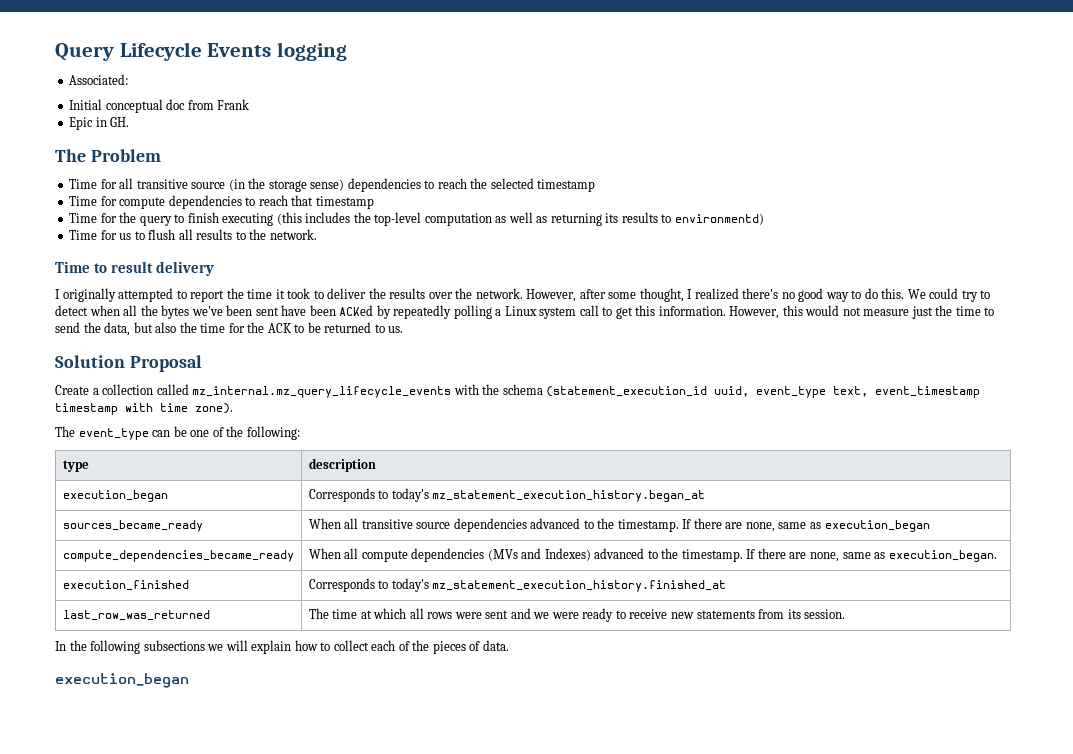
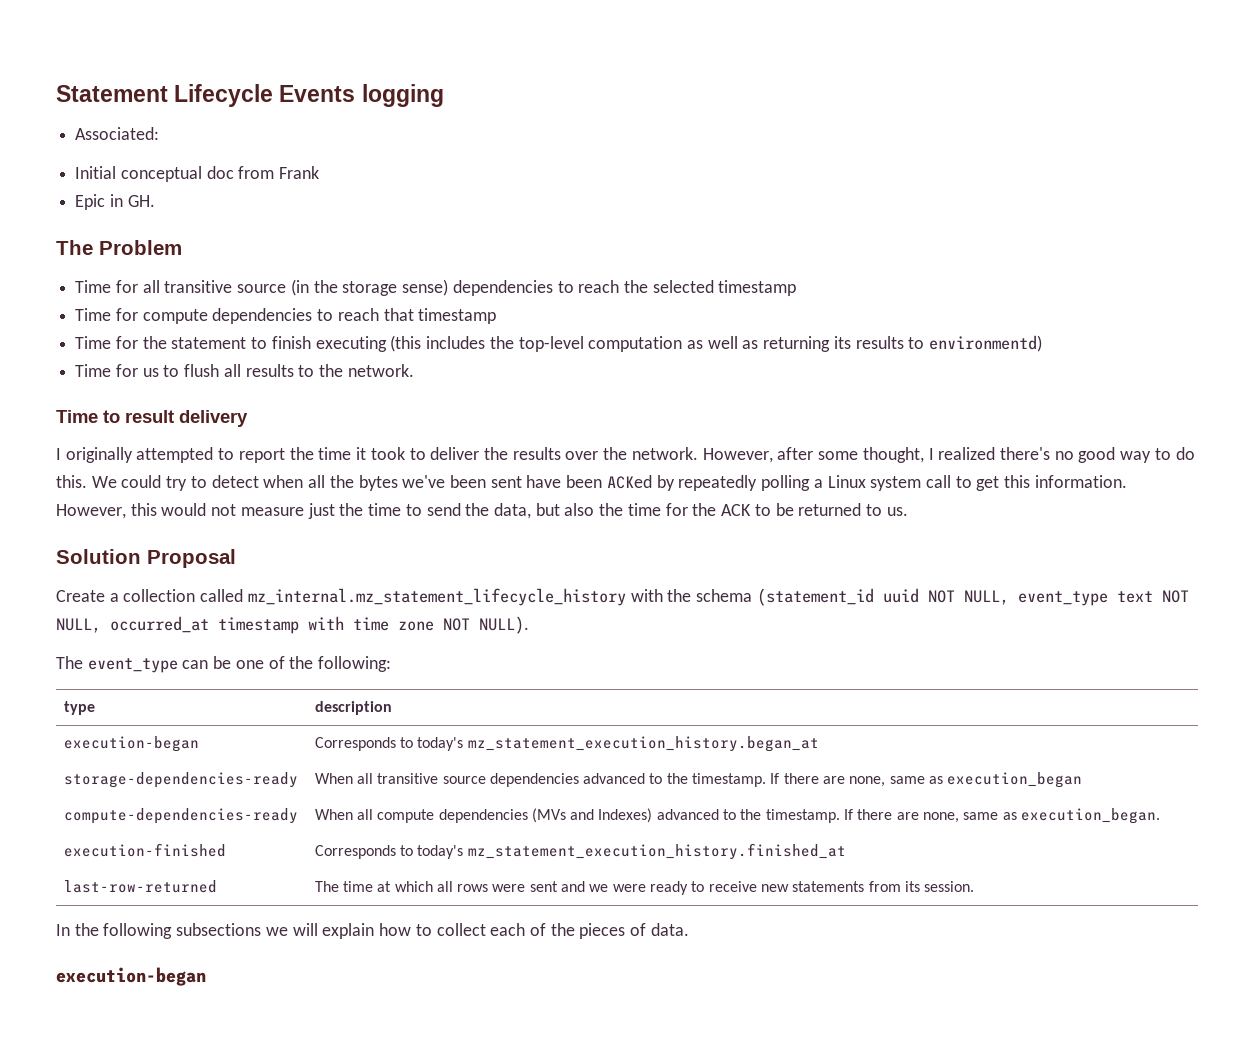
[55,43,114,61] Query -> [56,85,168,102] Statement
[139,216,172,226] query -> [171,337,247,349] statement
[192,386,452,398] mz_internal.mz_query_lifecycle_events -> [247,588,626,606] mz_internal.mz_statement_lifecycle_history
[546,386,981,398] [55,403,233,415] (statement_execution_id uuid, event_type text, event_timestamp timestamp with time zone). -> [756,588,1189,606] [56,616,529,634] (statement_id uuid NOT NULL, event_type text NOT NULL, occurred_at timestamp with time zone NOT NULL).
[62,490,168,502] execution_began -> [63,736,199,752] execution-began
[62,520,203,532] sources_became_ready -> [63,772,298,788] storage-dependencies-ready
[62,550,294,562] compute_dependencies_became_ready -> [63,808,298,824] compute-dependencies-ready
[62,580,189,591] execution_finished -> [63,843,226,857] execution-finished
[62,610,210,621] last_row_was_returned -> [63,880,217,893] last-row-returned
[55,673,189,688] execution_began -> [56,967,206,986] execution-began

